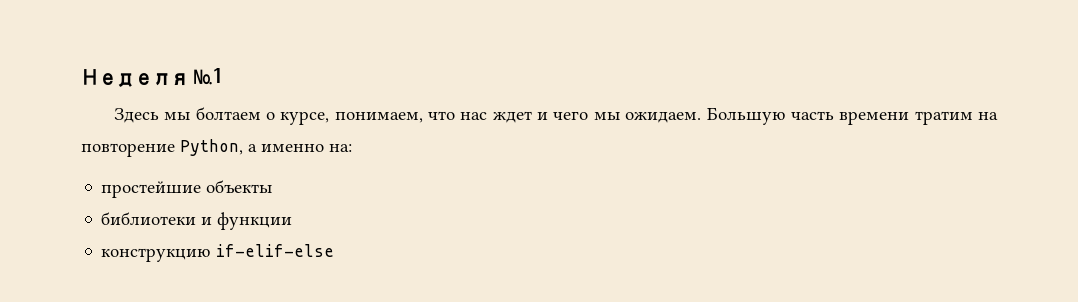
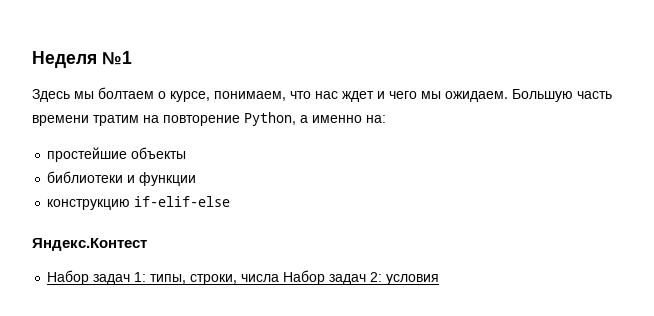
(335, 250) none -> [32,238,147,251] [47,270,440,285] // Яндекс.Контест // Набор задач 1: типы, строки, числа Набор задач 2: условия

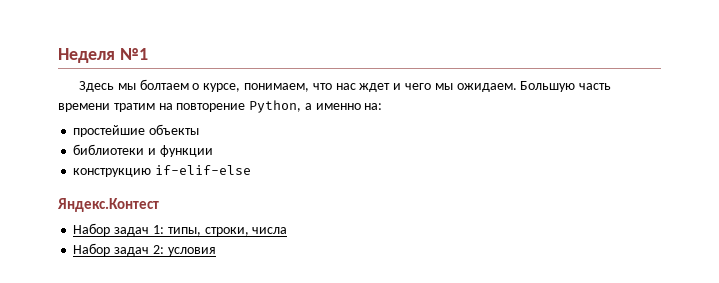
(280, 278) none -> (288, 230) //

